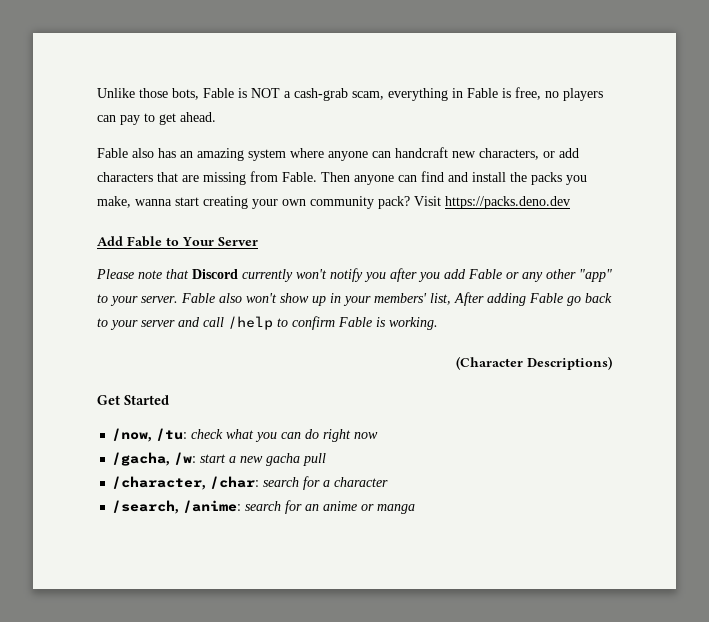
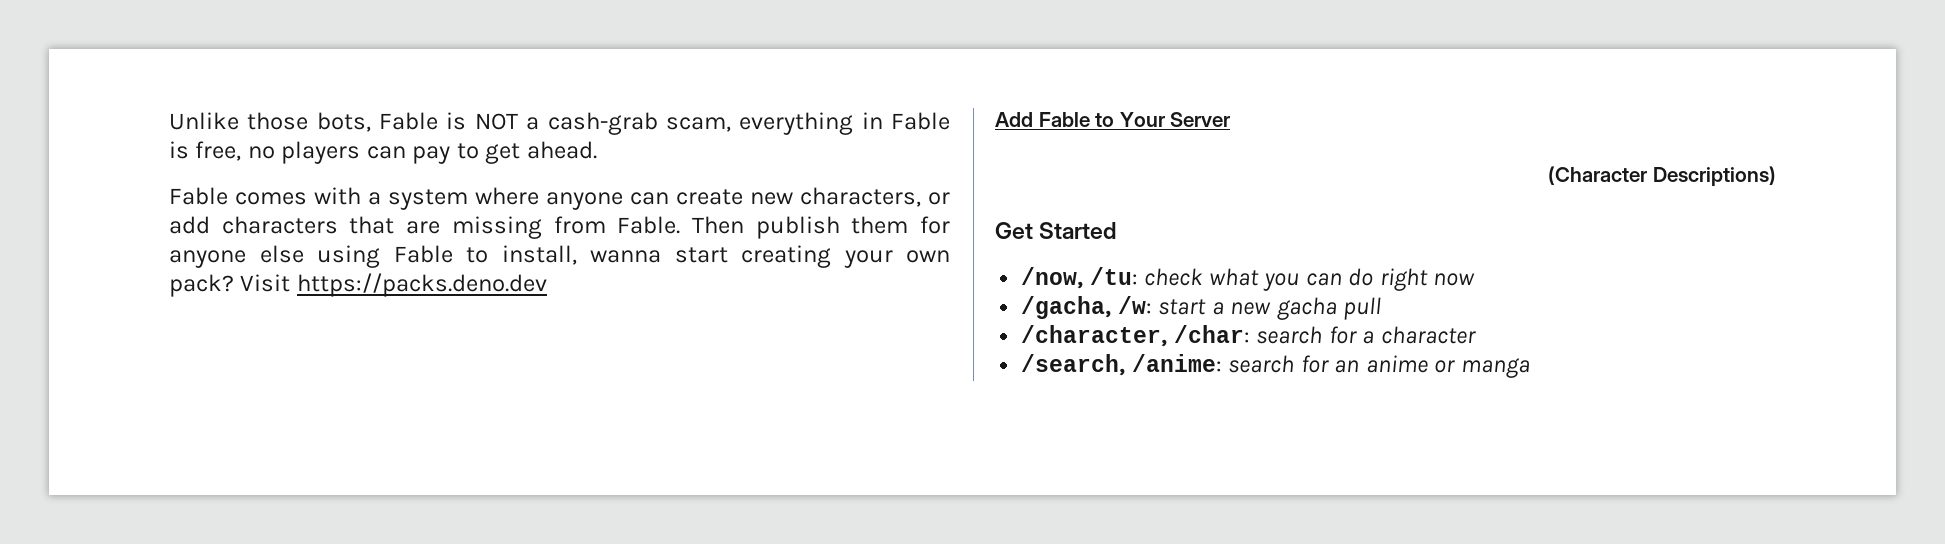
[132,148,244,161] also has an amazing -> [235,187,381,205] comes with a
[395,147,448,158] handcraft -> [676,189,743,205] create
[354,171,587,185] [97,196,131,208] anyone can find and install the packs you make, -> [755,216,951,239] [169,245,577,268] publish them for anyone else using Fable to install,
[310,196,374,209] community -> (950, 256) none
[96,268,612,282] [97,292,612,306] [97,316,438,330] // Please note that Discord currently won't notify you after you add Fable or any other "app" to your server. Fable also won't show up in your members' list, After adding Fable go back to your server and call /help to confirm Fable is working. -> (1231, 119) none

